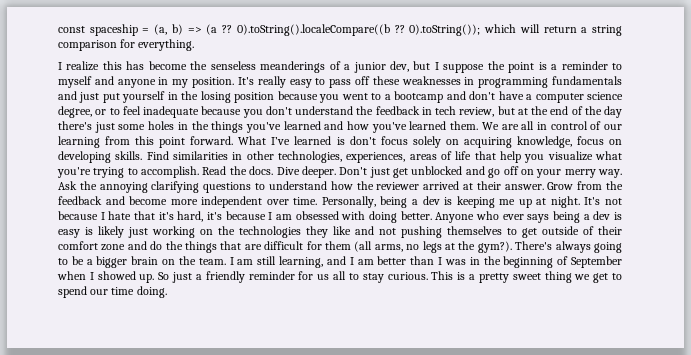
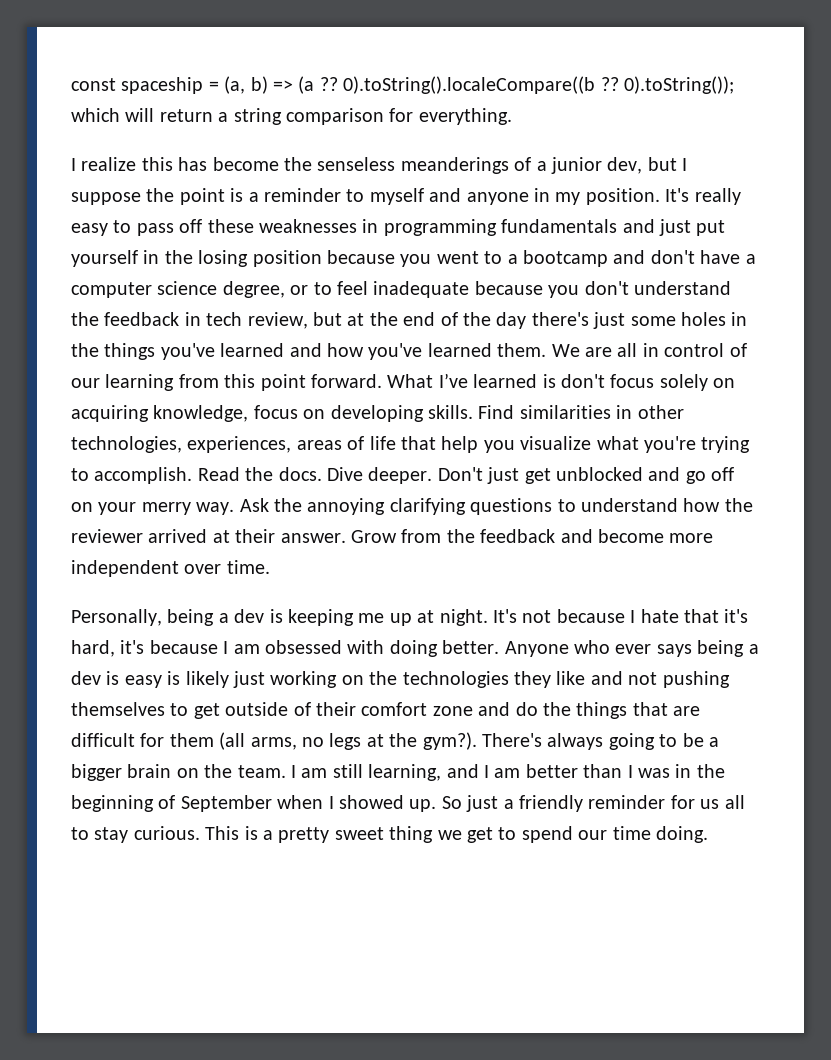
(318, 201) none -> (270, 567) //

